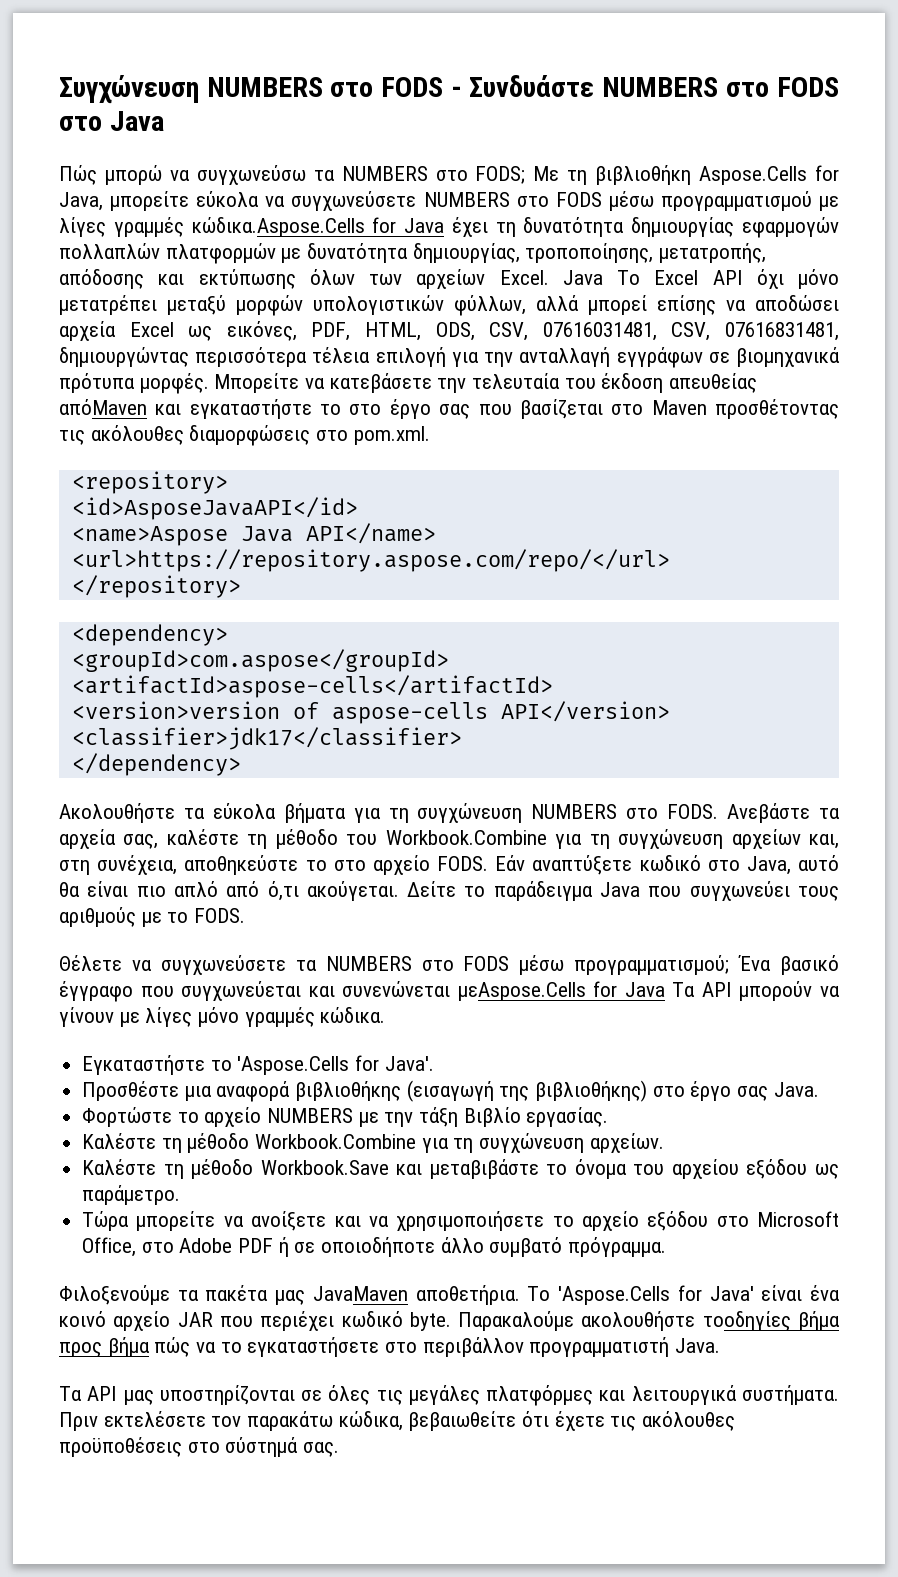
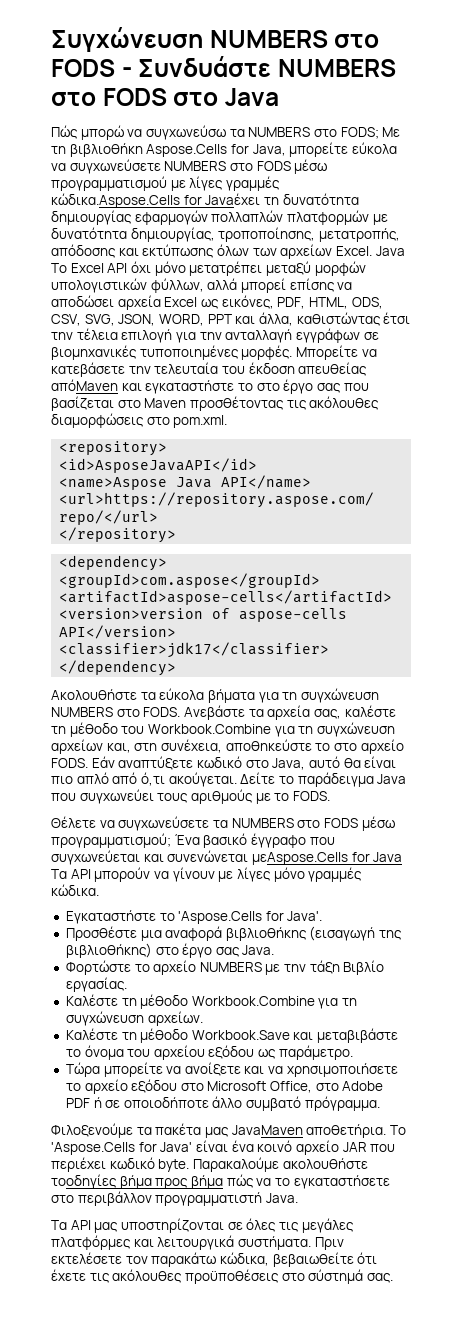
[404,217,488,237] Java έχει -> [205,193,261,205] Javaέχει
[542,322,840,341] [59,347,308,367] 07616031481, CSV, 07616831481, δημιουργώντας περισσότερα -> [84,312,411,326] [51,332,73,340] SVG, JSON, WORD, PPT και άλλα, καθιστώντας έτσι την
[735,347,840,367] [59,373,135,393] βιομηχανικά πρότυπα -> [51,345,239,360] βιομηχανικές τυποποιημένες

